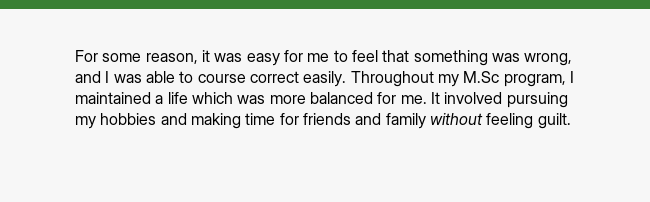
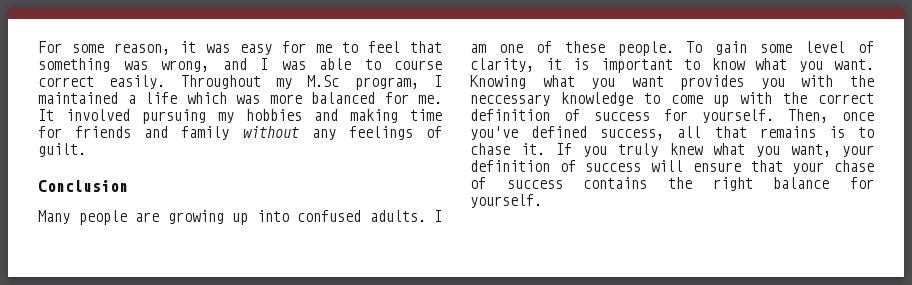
[486,113,571,129] feeling guilt. -> [311,126,443,140] [38,143,86,157] [38,180,128,192] [38,210,442,225] [470,41,874,56] [470,58,874,73] [470,75,874,90] [470,92,874,107] [470,109,874,123] [470,126,874,140] [470,143,874,157] [470,160,874,174] [470,177,874,191] [470,194,542,208] any feelings of guilt. // Conclusion // Many people are growing up into confused adults. I am one of these people. To gain some level of clarity, it is important to know what you want. Knowing what you want provides you with the neccessary knowledge to come up with the correct definition of success for yourself. Then, once you've defined success, all that remains is to chase it. If you truly knew what you want, your definition of success will ensure that your chase of success contains the right balance for yourself.

